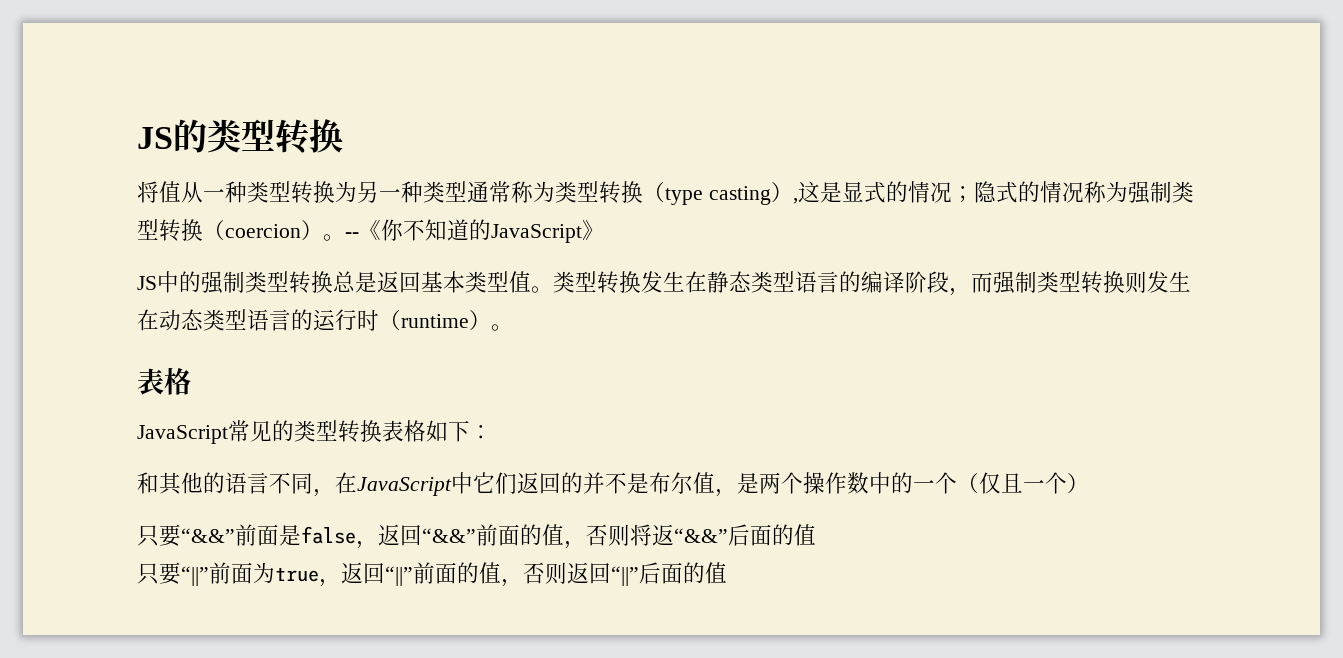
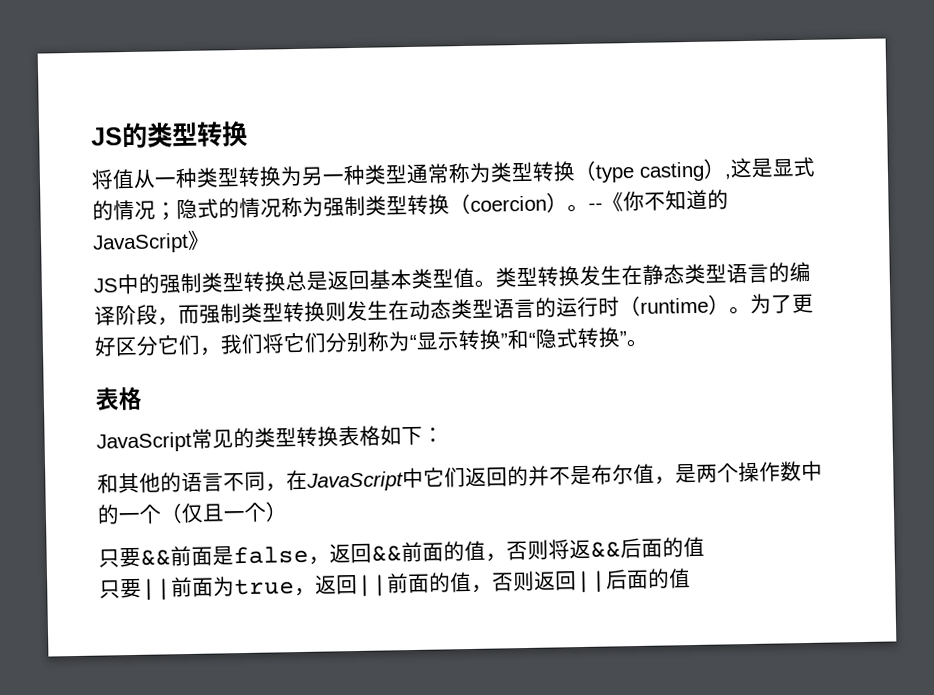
(513, 327) none -> [750,293,814,314] [94,327,649,357] 为了更好区分它们，我们将它们分别称为“显示转换”和“隐式转换”。
[181,528,235,543] “&&” -> [140,549,171,566] &&
[422,528,476,543] “&&” -> [371,545,402,562] &&
[674,528,728,543] “&&” -> [590,541,621,558] &&
[181,566,209,586] “||” -> [141,578,172,601] ||
[385,566,413,586] “||” -> [357,574,388,597] ||
[611,566,639,586] “||” -> [575,570,607,594] ||

